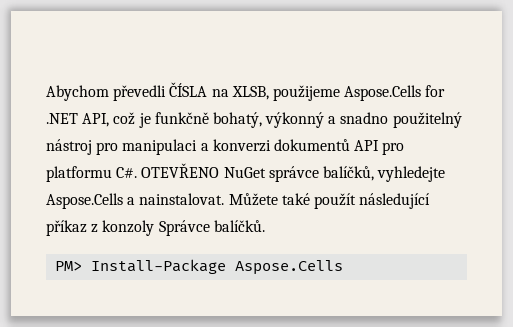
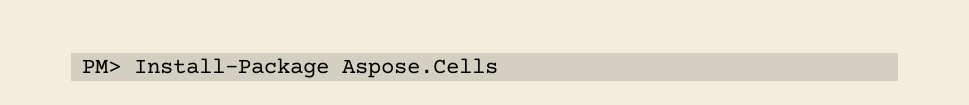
[46,82,446,101] [46,112,462,128] [46,139,405,155] [46,163,446,182] [46,193,431,209] [46,220,265,236] Abychom převedli ČÍSLA na XLSB, použijeme Aspose.Cells for .NET API, což je funkčně bohatý, výkonný a snadno použitelný nástroj pro manipulaci a konverzi dokumentů API pro platformu C#. OTEVŘENO NuGet správce balíčků, vyhledejte Aspose.Cells a nainstalovat. Můžete také použít následující příkaz z konzoly Správce balíčků. // -> (82, 66) none

